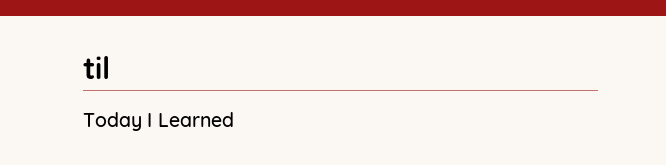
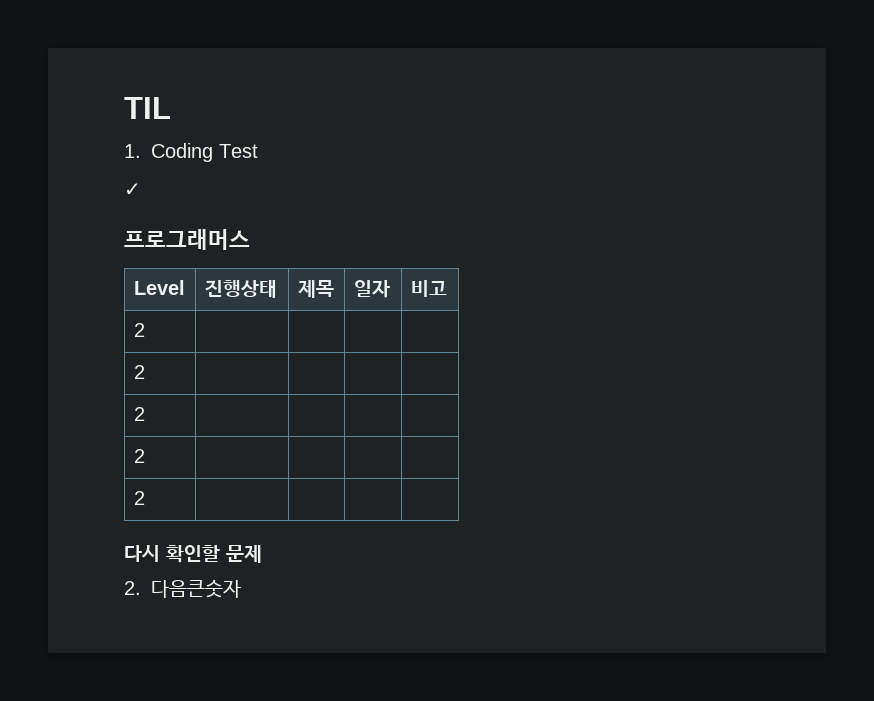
[83,56,110,79] [83,112,234,131] til // Today I Learned -> [124,97,171,119] [124,143,259,162] [124,183,141,196] [124,229,250,250] [133,280,185,295] [204,280,277,298] [297,280,334,298] [353,280,390,298] [410,280,447,297] [133,323,145,337] [133,365,145,379] [133,407,145,421] [133,449,145,463] [133,491,145,505] [124,545,262,563] [124,580,242,598] TIL // 1. Coding Test // ✓ // 프로그래머스 // Level | 진행상태 | 제목 | 일자 | 비고 // 2 | | | | // 2 | | | | // 2 | | | | // 2 | | | | // 2 | | | | // 다시 확인할 문제 // 2. 다음큰숫자

